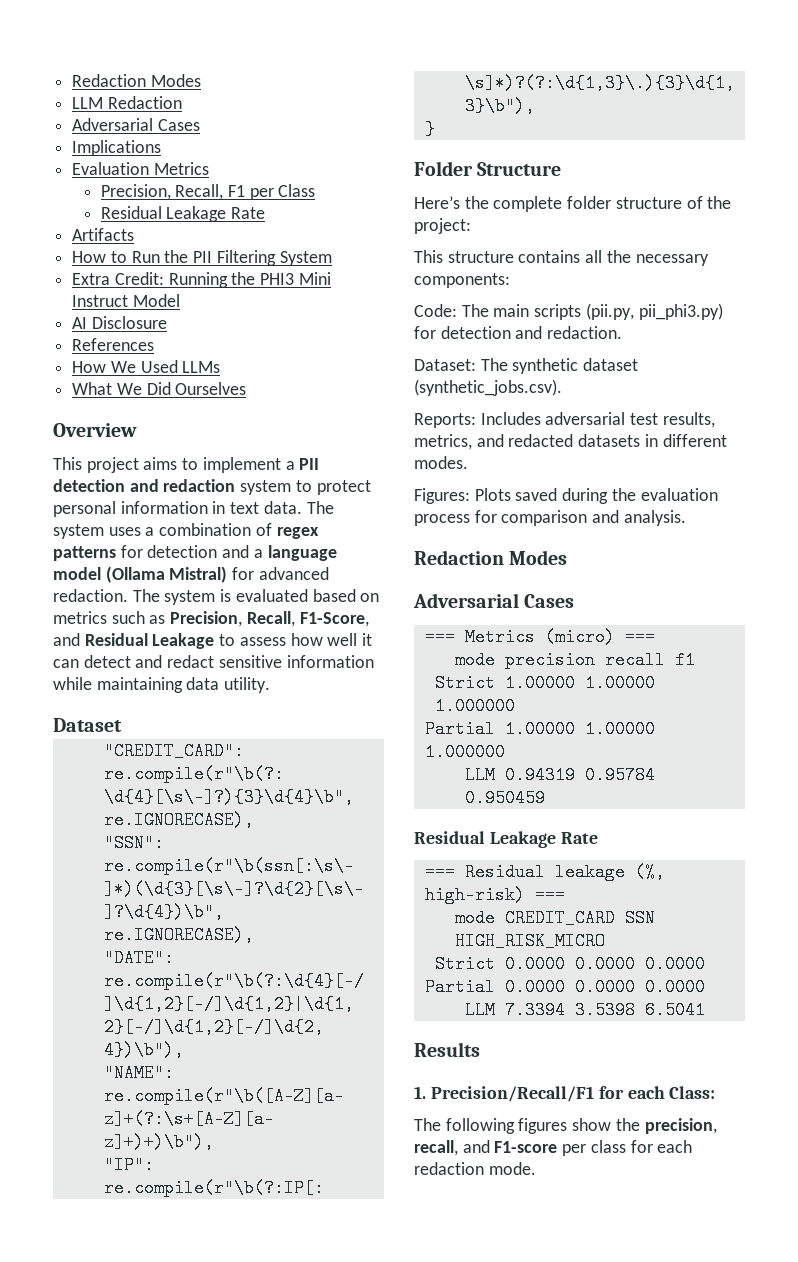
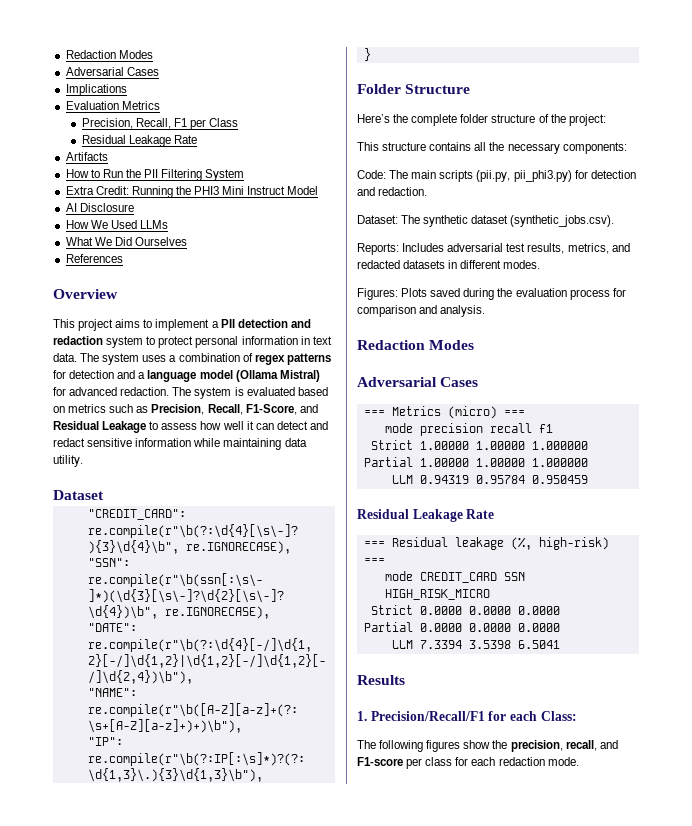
[72,74,201,87] [72,96,182,109] Redaction Modes // LLM Redaction -> [65,50,153,59] Redaction Modes
[72,338,155,351] // References -> (134, 207) none
(247, 388) none -> [65,254,123,263] // References

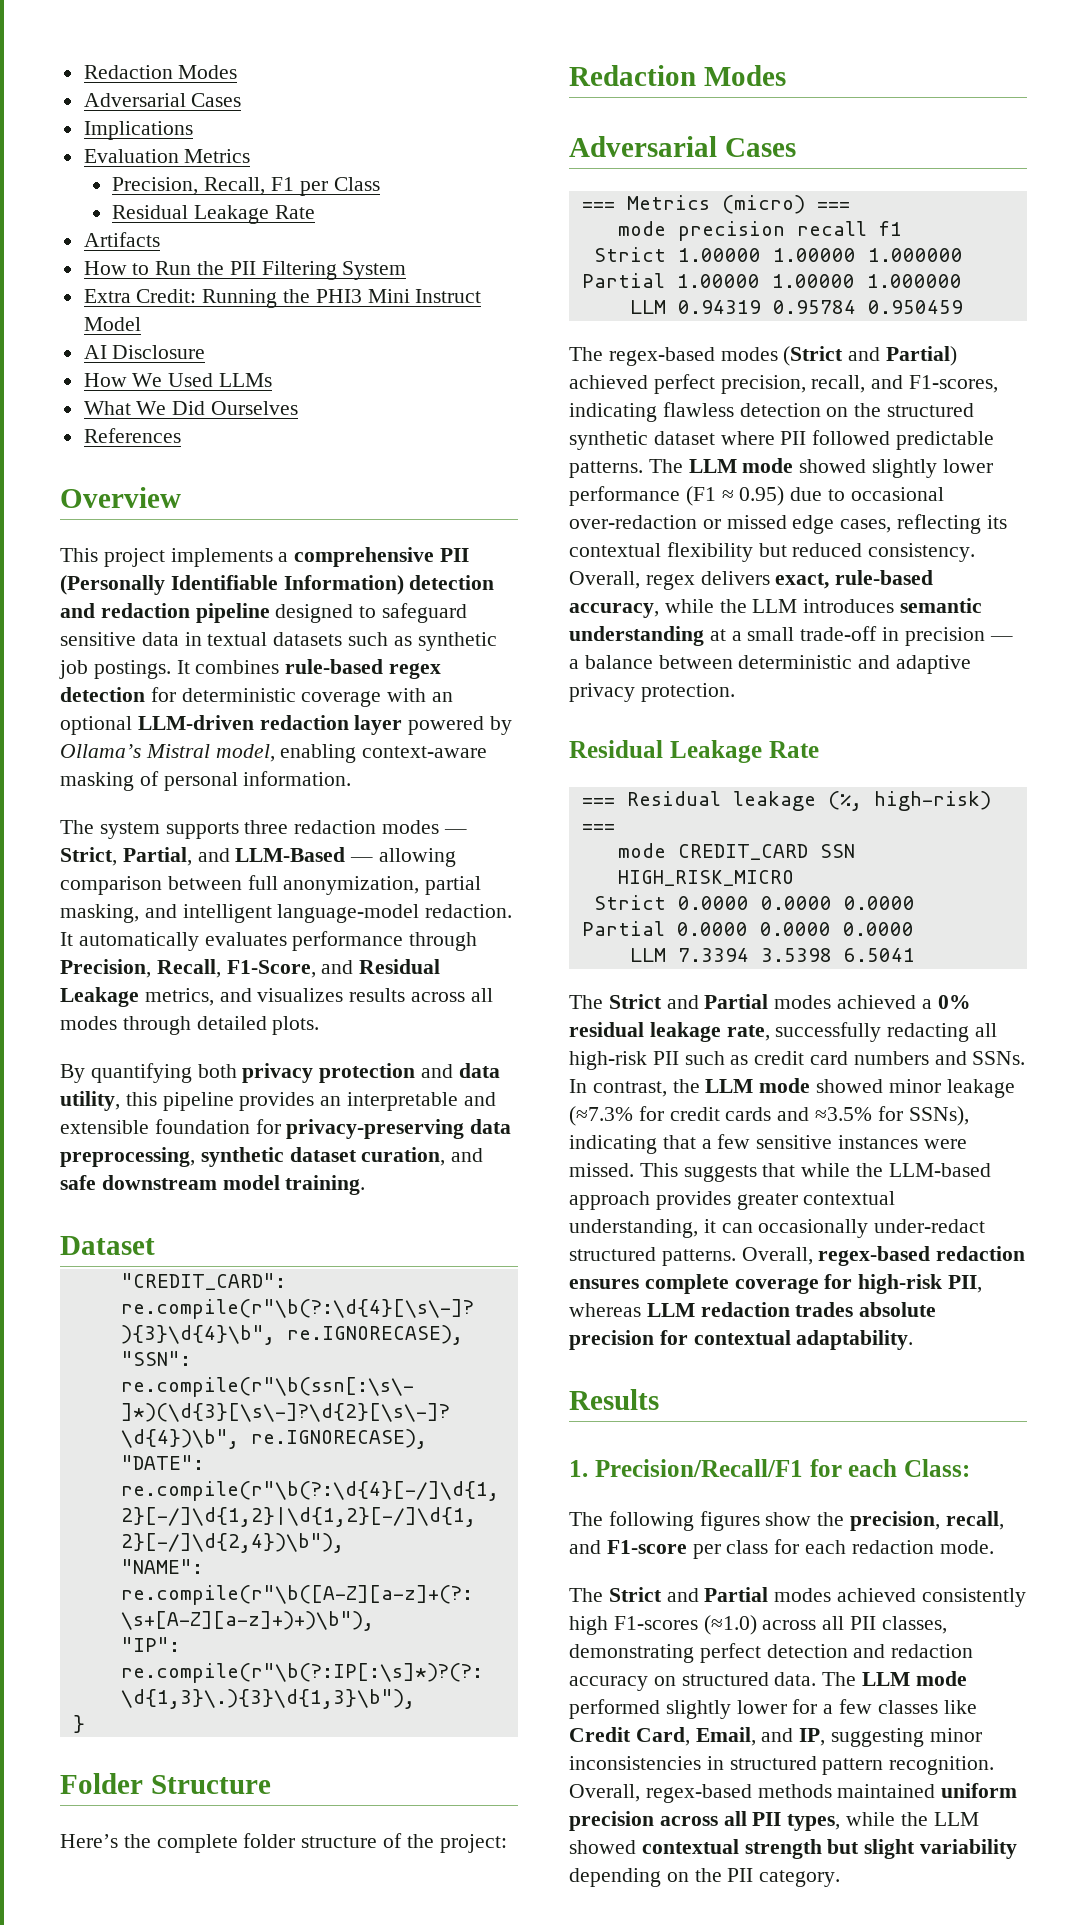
[115,319,311,331] [53,336,332,348] [53,353,331,365] [53,370,320,382] [53,387,328,399] [53,404,149,413] aims to implement a PII detection and redaction system to protect personal information in text data. The system uses a combination of regex patterns for detection and a language model (Ollama Mistral) for advanced redaction. The system is evaluated based on metrics such as -> [170,547,470,567] [60,575,495,595] [60,603,468,623] [60,632,497,651] [59,659,442,679] [60,687,454,707] [60,715,513,735] [60,744,488,763] [60,771,352,791] [60,820,467,839] [60,847,457,867] [60,875,482,895] [60,904,513,923] [60,931,478,951] implements a comprehensive PII (Personally Identifiable Information) detection and redaction pipeline designed to safeguard sensitive data in textual datasets such as synthetic job postings. It combines rule-based regex detection for deterministic coverage with an optional LLM-driven redaction layer powered by Ollama’s Mistral model, enabling context-aware masking of personal information. // The system supports three redaction modes — Strict, Partial, and LLM-Based — allowing comparison between full anonymization, partial masking, and intelligent language-model redaction. It automatically evaluates performance through
[149,421,328,430] [53,438,307,450] [53,455,83,467] to assess how well it can detect and redact sensitive information while maintaining data utility. -> [144,988,493,1006] [60,1016,320,1035] [60,1063,500,1083] [60,1091,496,1111] [60,1119,512,1139] [60,1147,484,1167] [60,1175,366,1195] metrics, and visualizes results across all modes through detailed plots. // By quantifying both privacy protection and data utility, this pipeline provides an interpretable and extensible foundation for privacy-preserving data preprocessing, synthetic dataset curation, and safe downstream model training.
[357,142,627,154] [357,170,636,182] [357,187,428,196] [357,215,615,227] [357,243,630,255] [357,260,541,269] [357,288,626,300] [357,305,486,317] // This structure contains all the necessary components: // Code: The main scripts (pii.py, pii_phi3.py) for detection and redaction. // Dataset: The synthetic dataset (synthetic_jobs.csv). // Reports: Includes adversarial test results, metrics, and redacted datasets in different modes. // Figures: Plots saved during the evaluation process for comparison and analysis. -> (507, 1843) none
(588, 479) none -> [569,346,958,366] [569,374,999,394] [569,402,975,422] [569,430,995,450] [569,458,993,478] [569,486,944,506] [569,514,1007,534] [569,542,976,562] [569,570,934,590] [569,598,983,618] [569,626,1013,646] [569,655,972,674] [569,683,735,702] // The regex-based modes (Strict and Partial) achieved perfect precision, recall, and F1-scores, indicating flawless detection on the structured synthetic dataset where PII followed predictable patterns. The LLM mode showed slightly lower performance (F1 ≈ 0.95) due to occasional over-redaction or missed edge cases, reflecting its contextual flexibility but reduced consistency. Overall, regex delivers exact, rule-based accuracy, while the LLM introduces semantic understanding at a small trade-off in precision — a balance between deterministic and adaptive privacy protection.
(560, 644) none -> [569,994,971,1009] [569,1022,998,1042] [569,1051,1026,1070] [569,1078,1015,1098] [569,1106,969,1126] [569,1134,967,1154] [569,1163,991,1182] [569,1191,896,1210] [569,1219,986,1238] [569,1246,1026,1266] [569,1274,983,1294] [569,1302,937,1317] [569,1330,914,1350] // The Strict and Partial modes achieved a 0% residual leakage rate, successfully redacting all high-risk PII such as credit card numbers and SSNs. In contrast, the LLM mode showed minor leakage (≈7.3% for credit cards and ≈3.5% for SSNs), indicating that a few sensitive instances were missed. This suggests that while the LLM-based approach provides greater contextual understanding, it can occasionally under-redact structured patterns. Overall, regex-based redaction ensures complete coverage for high-risk PII, whereas LLM redaction trades absolute precision for contextual adaptability.
(579, 761) none -> [569,1587,1026,1607] [569,1615,947,1635] [569,1643,974,1663] [569,1671,967,1691] [569,1699,977,1719] [569,1727,982,1747] [569,1756,995,1775] [569,1783,1018,1803] [569,1811,979,1831] [569,1839,1018,1859] [569,1868,841,1887] // The Strict and Partial modes achieved consistently high F1-scores (≈1.0) across all PII classes, demonstrating perfect detection and redaction accuracy on structured data. The LLM mode performed slightly lower for a few classes like Credit Card, Email, and IP, suggesting minor inconsistencies in structured pattern recognition. Overall, regex-based methods maintained uniform precision across all PII types, while the LLM showed contextual strength but slight variability depending on the PII category.

